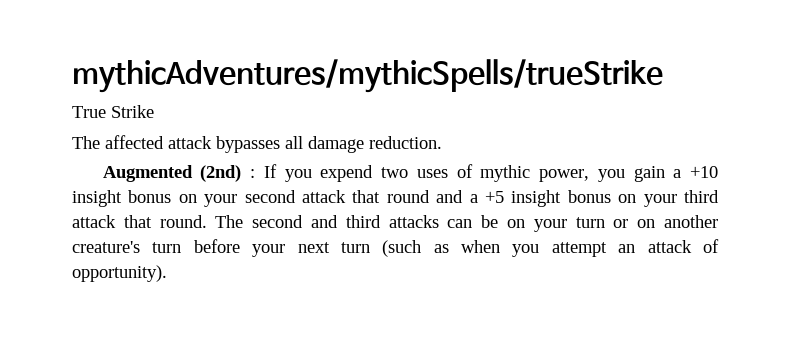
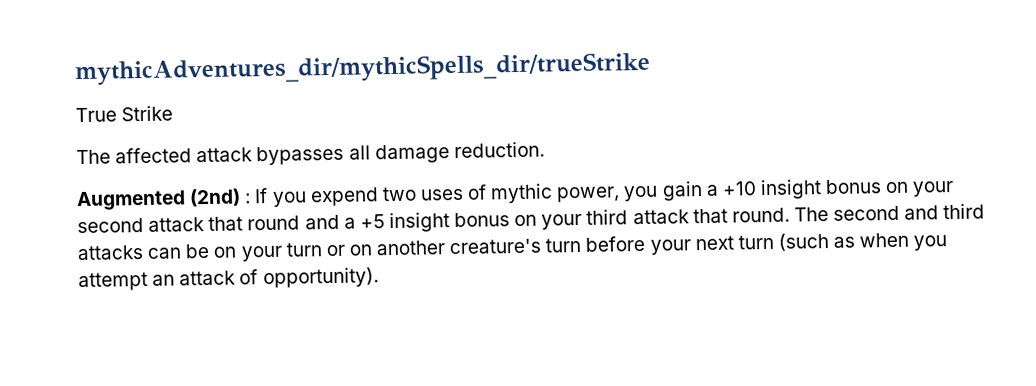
[72,59,663,93] mythicAdventures/mythicSpells/trueStrike -> [74,51,651,87] mythicAdventures_dir/mythicSpells_dir/trueStrike

